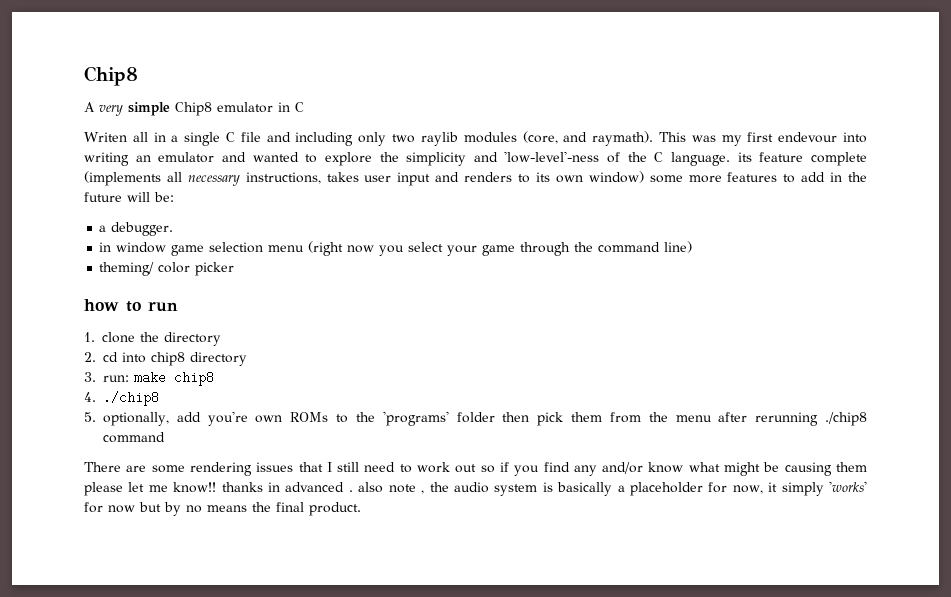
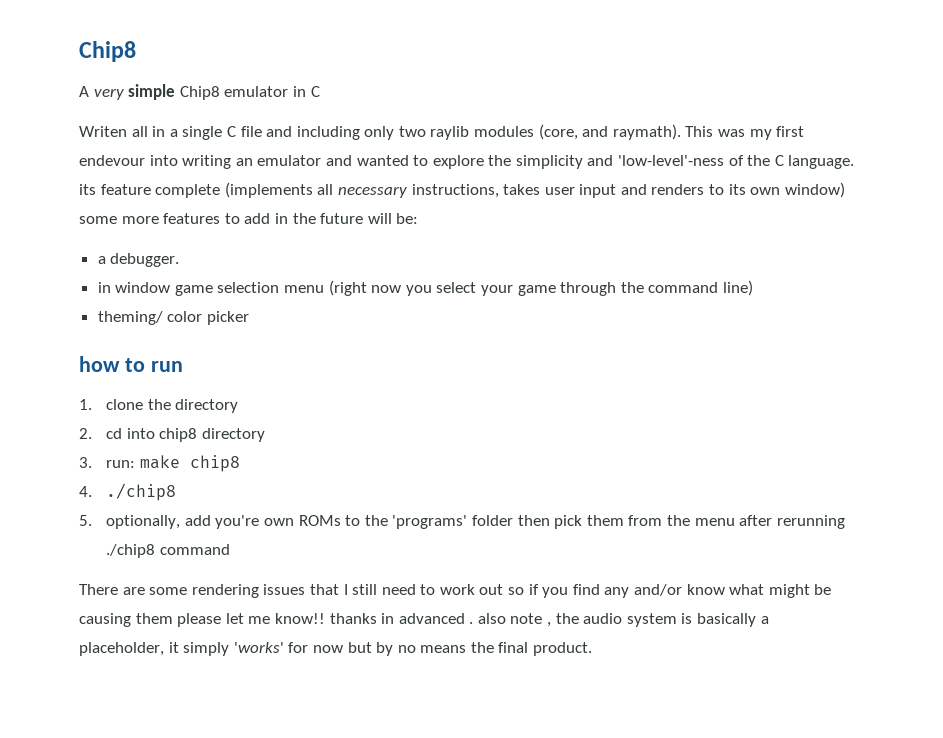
[629,482,763,496] placeholder for now, -> [79,642,164,656] placeholder,

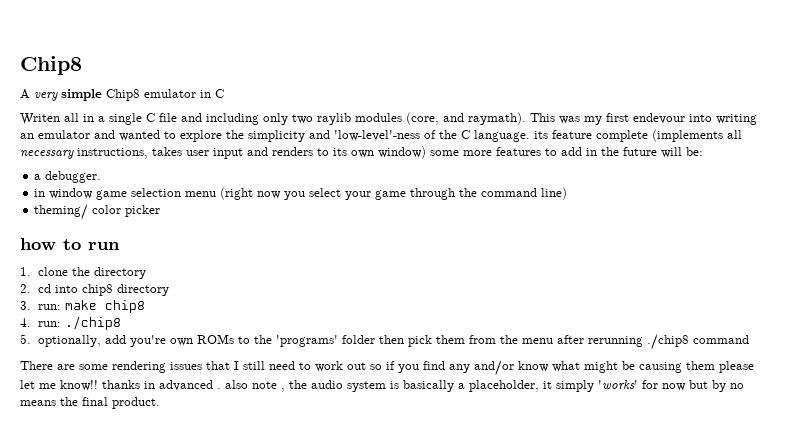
(92, 491) none -> [37,321,61,327] run:

